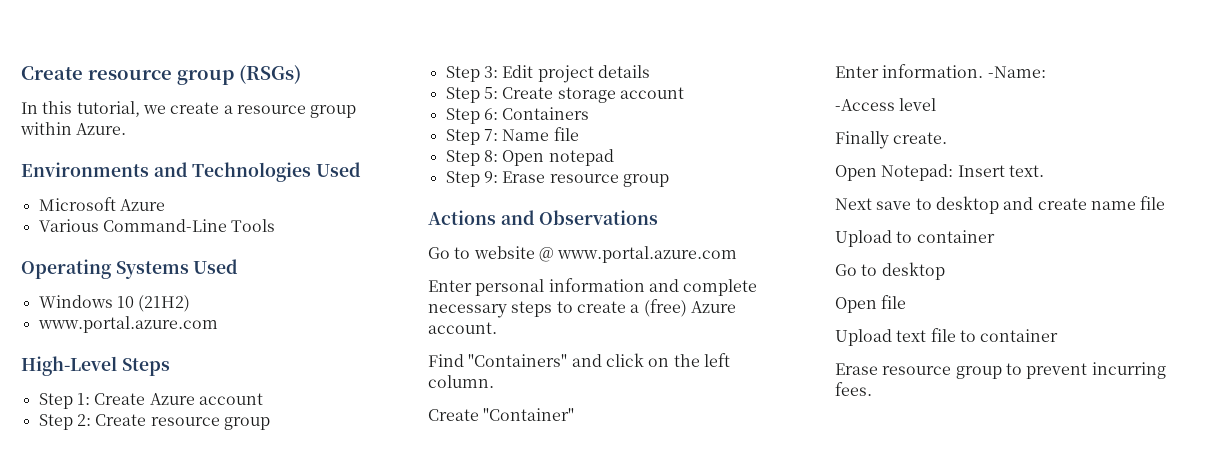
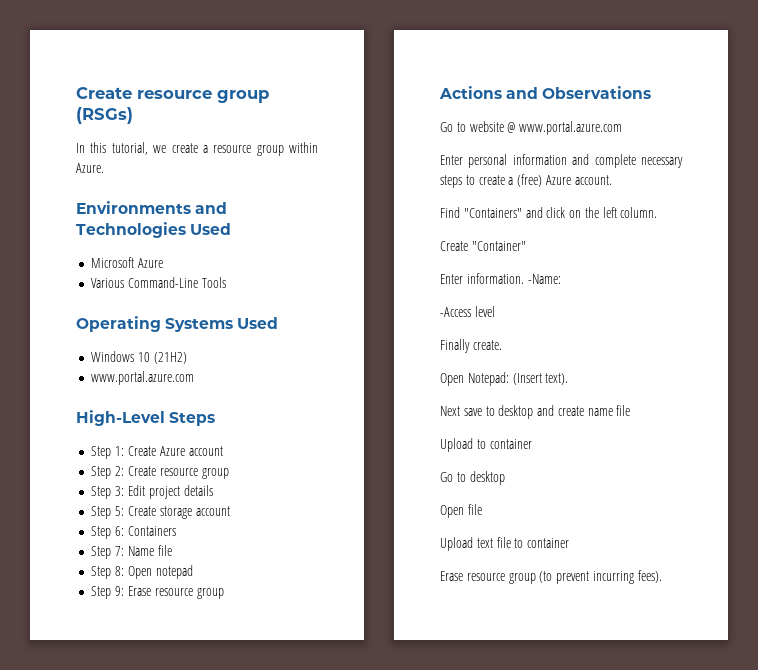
[957,165,1044,177] Insert text. -> [512,373,569,385] (Insert text).
[1005,363,1022,375] to -> [539,571,553,583] (to
[835,382,872,396] fees. -> [637,570,662,583] fees).

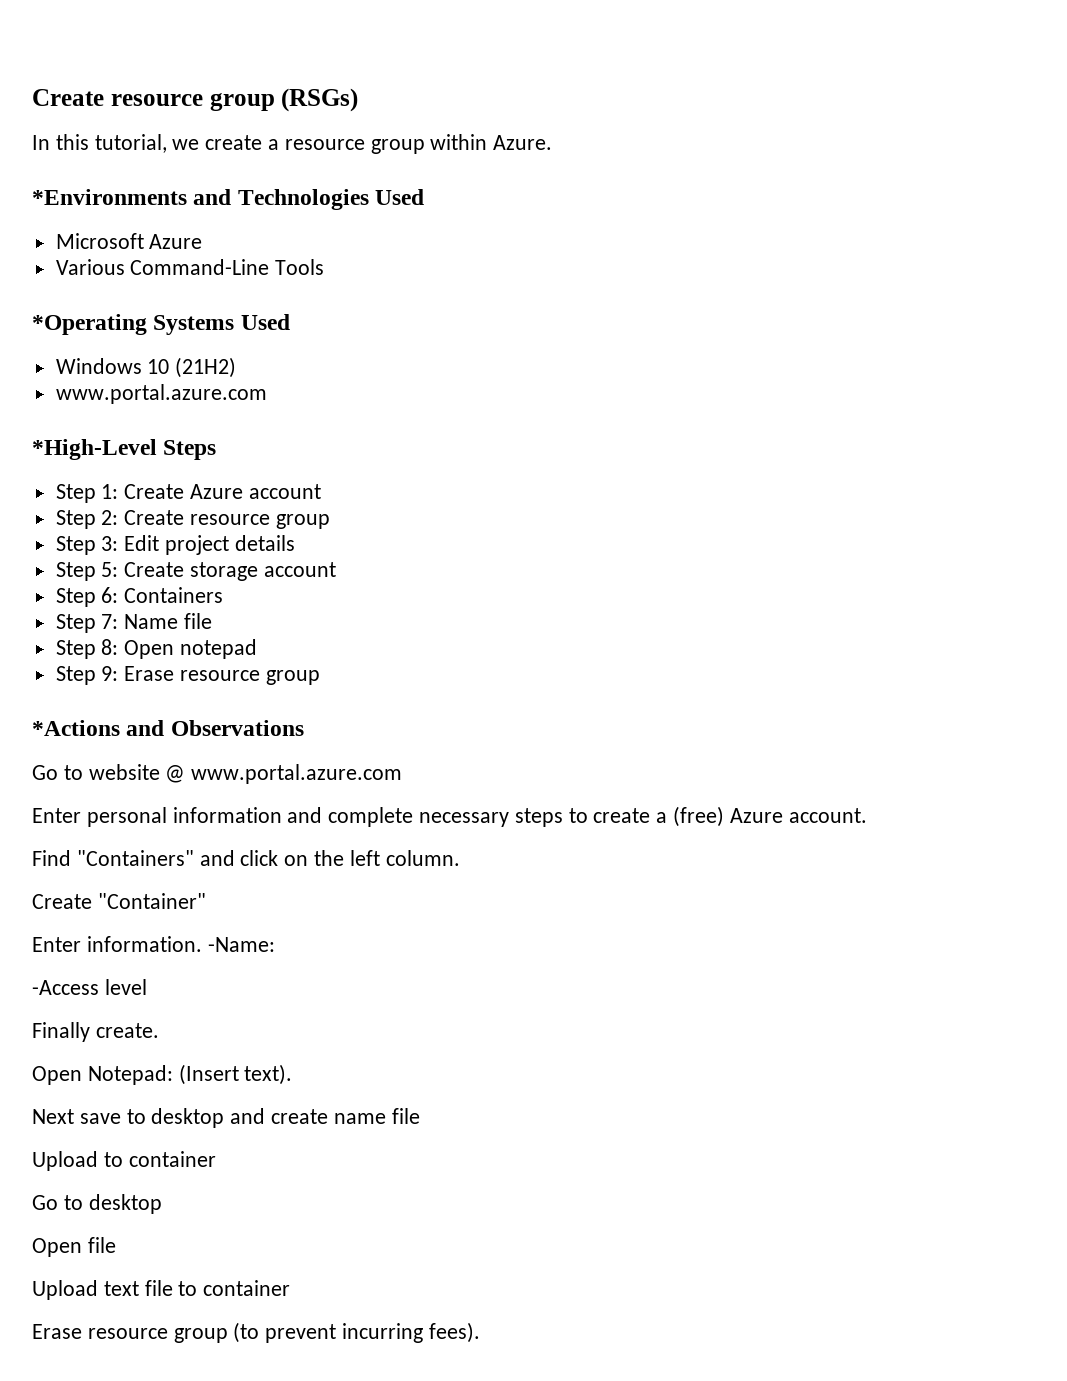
[76,201,191,214] Environments -> [32,189,187,205] *Environments
[76,316,161,332] Operating -> [32,314,147,335] *Operating
[76,410,165,426] High-Level -> [32,439,157,460] *High-Level
[439,86,502,99] Actions -> [32,720,120,736] *Actions

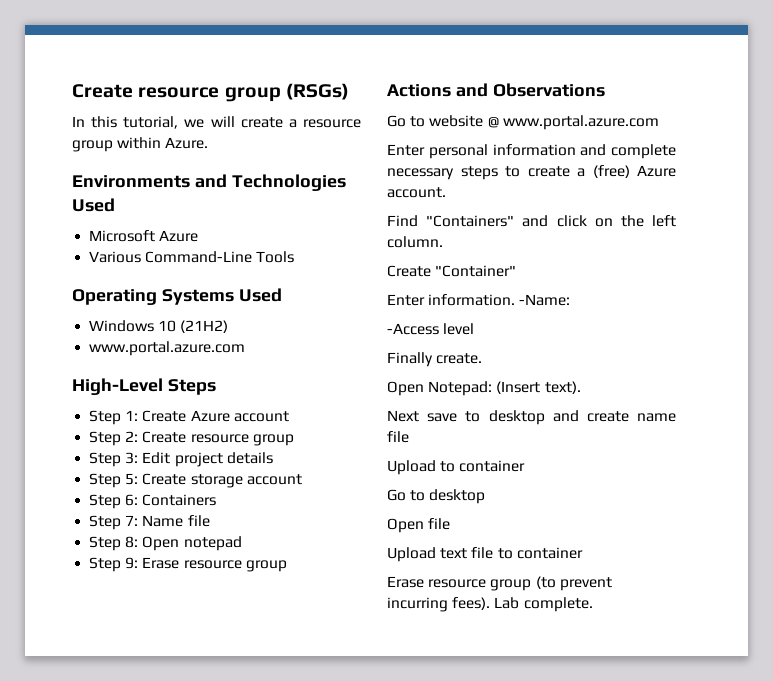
(200, 144) none -> [210,116,235,127] will
[32,189,187,205] *Environments -> [72,175,190,188] Environments
[32,314,147,335] *Operating -> [72,289,157,305] Operating
[32,439,157,460] *High-Level -> [72,378,163,395] High-Level
[32,720,120,736] *Actions -> [387,84,451,97] Actions
(480, 1332) none -> [494,597,593,612] Lab complete.

